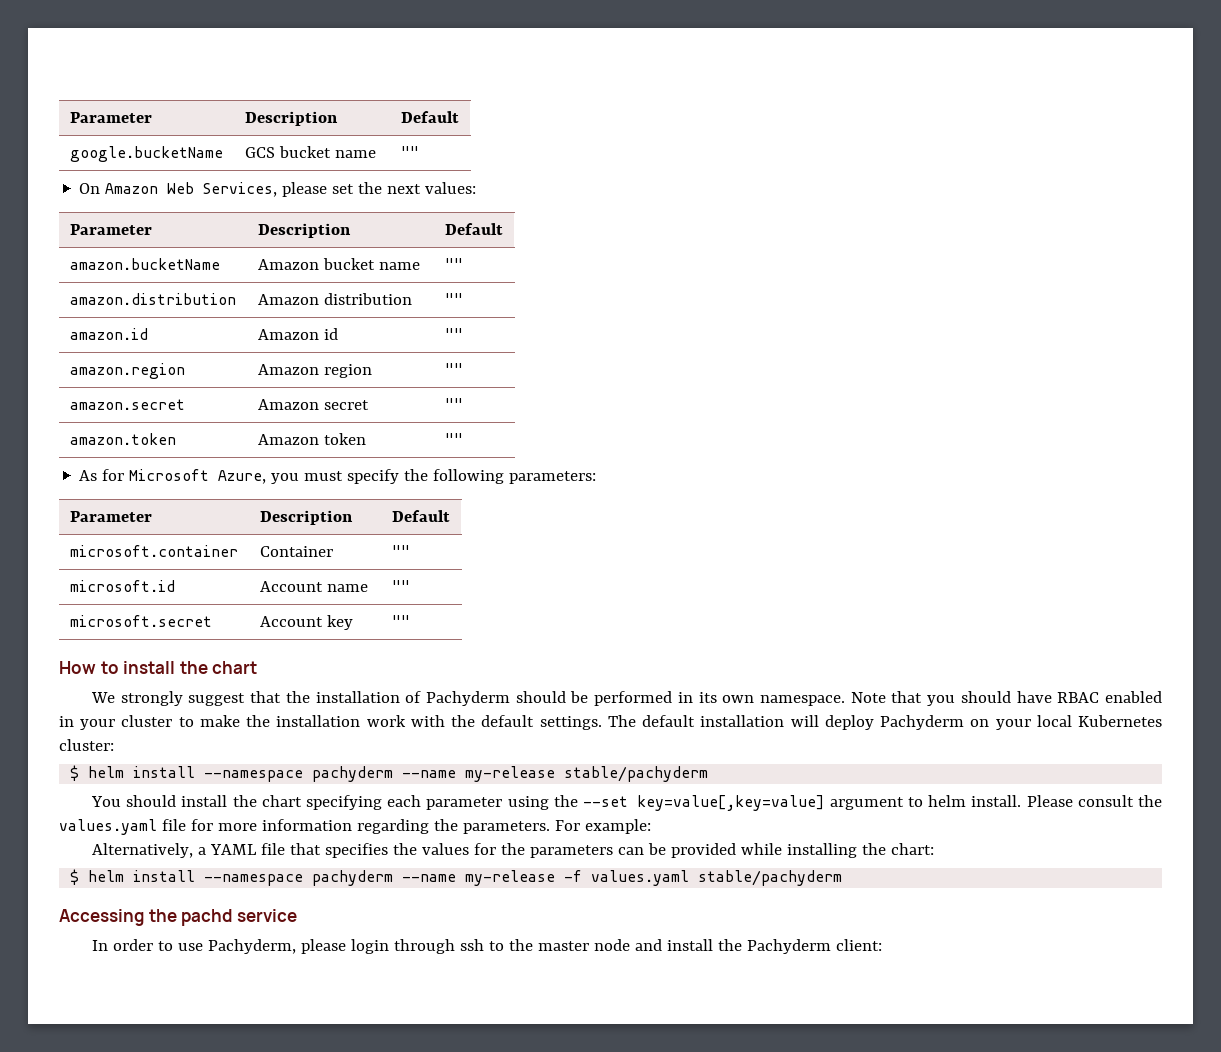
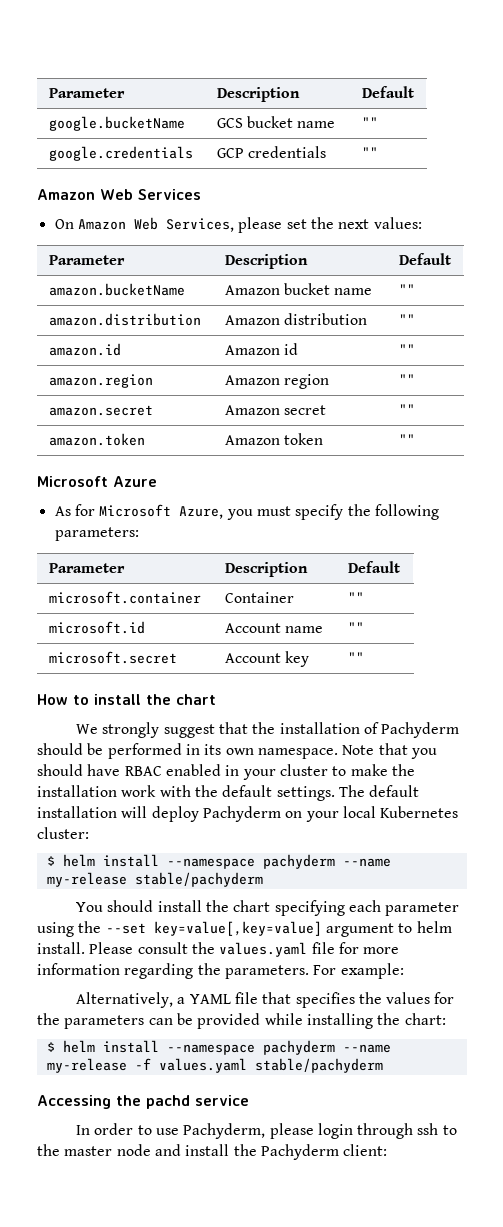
(419, 152) none -> [48,146,193,161] [216,146,326,158] [361,147,378,158] [37,189,201,200] // google.credentials | GCP credentials | "" // Amazon Web Services
(463, 439) none -> [37,476,157,487] // Microsoft Azure

